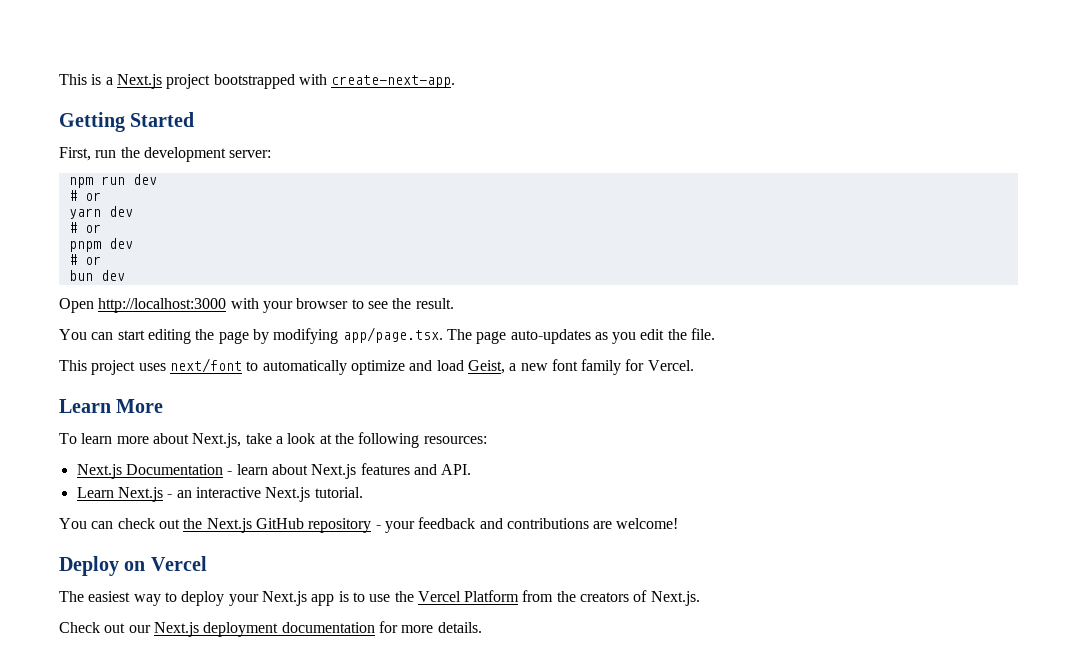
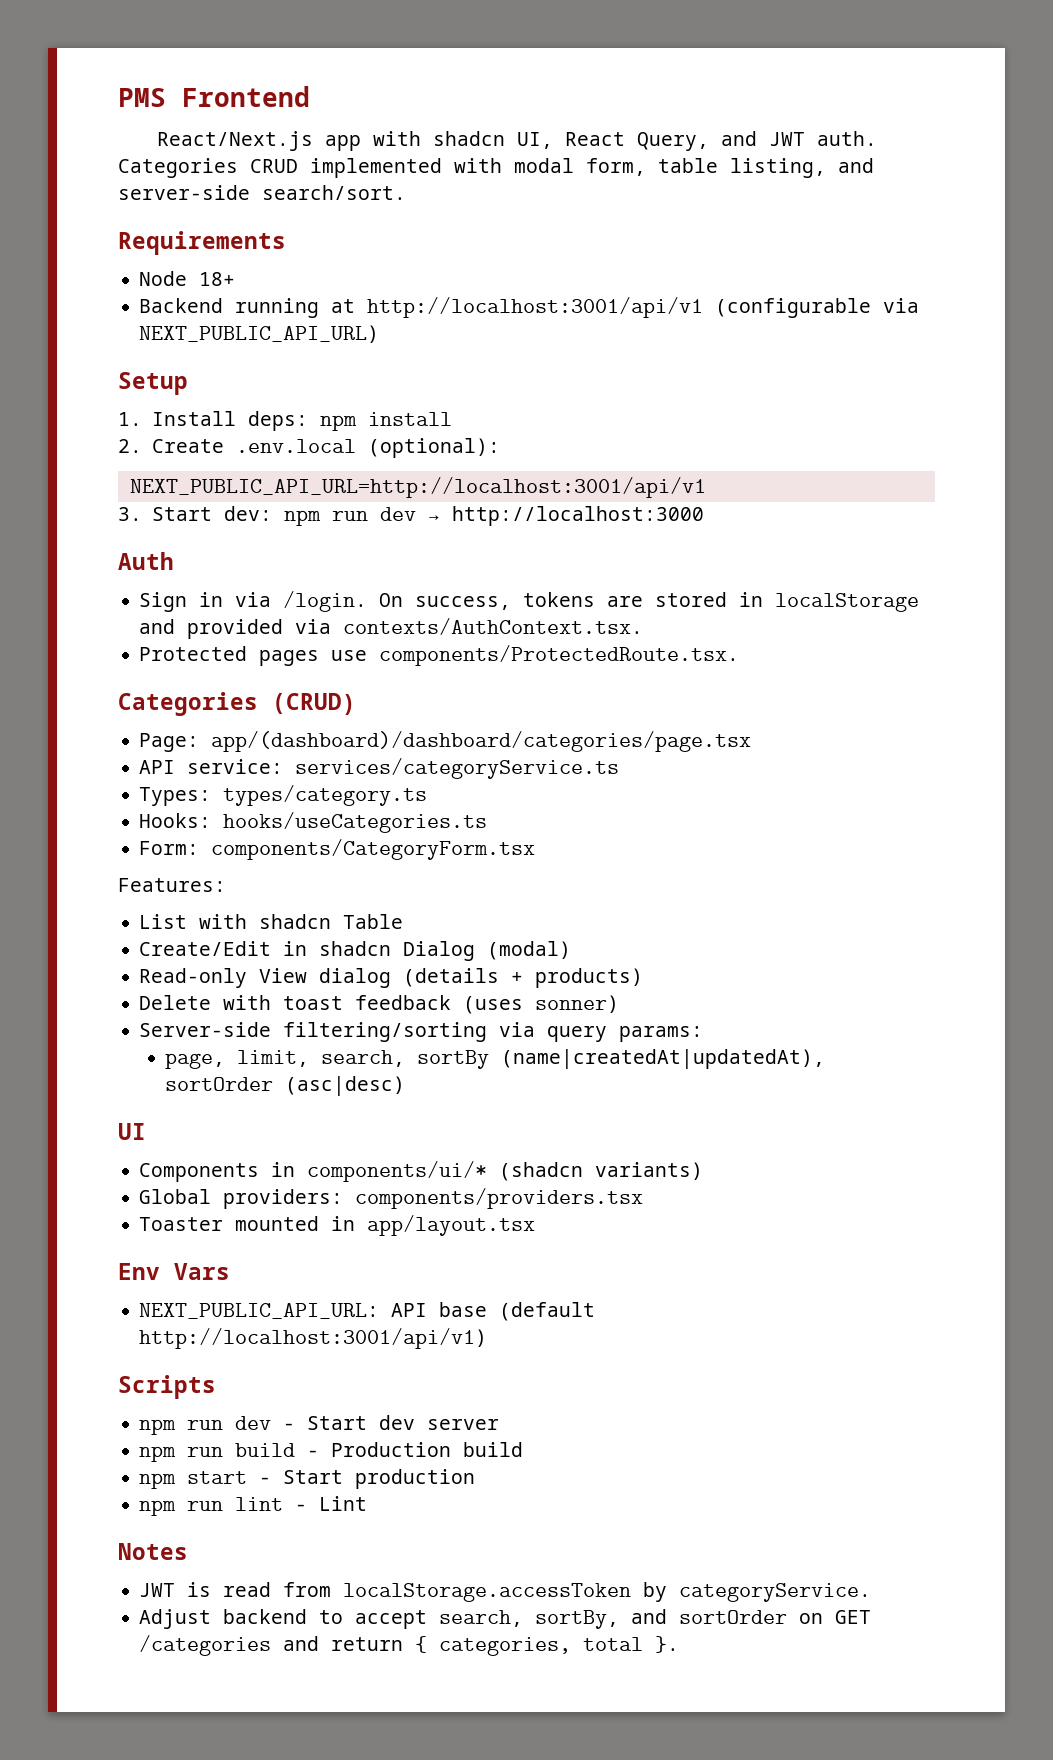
[59,74,456,89] [59,112,195,132] [59,147,272,162] [68,174,157,188] [68,190,101,201] [68,206,133,219] [68,222,101,233] [68,238,133,252] [68,254,101,265] [68,270,125,281] [59,298,454,313] [59,327,716,344] [59,358,694,375] [59,399,164,413] [59,432,487,448] [76,463,472,479] [76,487,363,502] [59,517,679,533] [59,556,207,576] [59,590,700,606] [59,621,482,637] This is a Next.js project bootstrapped with create-next-app. // Getting Started // First, run the development server: // npm run dev // # or // yarn dev // # or // pnpm dev // # or // bun dev // Open http://localhost:3000 with your browser to see the result. // You can start editing the page by modifying app/page.tsx. The page auto-updates as you edit the file. // This project uses next/font to automatically optimize and load Geist, a new font family for Vercel. // Learn More // To learn more about Next.js, take a look at the following resources: // Next.js Documentation - learn about Next.js features and API. // Learn Next.js - an interactive Next.js tutorial. // You can check out the Next.js GitHub repository - your feedback and contributions are welcome! // Deploy on Vercel // The easiest way to deploy your Next.js app is to use the Vercel Platform from the creators of Next.js. // Check out our Next.js deployment documentation for more details. -> [118,86,310,107] [157,131,878,151] [118,158,874,178] [118,185,406,200] [118,231,286,255] [139,271,236,286] [139,297,920,318] [139,325,380,343] [118,372,188,395] [118,411,452,431] [118,438,500,458] [129,477,706,498] [118,506,704,526] [118,552,174,570] [139,591,920,612] [139,618,644,639] [139,645,740,666] [118,692,356,716] [139,731,752,752] [139,758,620,779] [139,785,428,806] [139,812,488,833] [139,839,536,860] [118,878,226,892] [139,914,404,929] [139,941,572,961] [139,968,644,988] [139,995,620,1014] [139,1022,704,1042] [165,1049,826,1069] [165,1076,406,1096] [118,1123,146,1140] [139,1161,704,1182] [139,1188,644,1209] [139,1215,536,1236] [118,1263,230,1280] [139,1302,596,1321] [139,1328,488,1349] [118,1375,216,1399] [139,1415,500,1435] [139,1442,524,1462] [139,1469,476,1489] [139,1496,368,1516] [118,1543,188,1560] [139,1582,872,1602] [139,1609,872,1629] [139,1635,680,1656] PMS Frontend // React/Next.js app with shadcn UI, React Query, and JWT auth. Categories CRUD implemented with modal form, table listing, and server-side search/sort. // Requirements // Node 18+ // Backend running at http://localhost:3001/api/v1 (configurable via NEXT_PUBLIC_API_URL) // Setup // 1. Install deps: npm install // 2. Create .env.local (optional): // NEXT_PUBLIC_API_URL=http://localhost:3001/api/v1 // 3. Start dev: npm run dev → http://localhost:3000 // Auth // Sign in via /login. On success, tokens are stored in localStorage and provided via contexts/AuthContext.tsx. // Protected pages use components/ProtectedRoute.tsx. // Categories (CRUD) // Page: app/(dashboard)/dashboard/categories/page.tsx // API service: services/categoryService.ts // Types: types/category.ts // Hooks: hooks/useCategories.ts // Form: components/CategoryForm.tsx // Features: // List with shadcn Table // Create/Edit in shadcn Dialog (modal) // Read-only View dialog (details + products) // Delete with toast feedback (uses sonner) // Server-side filtering/sorting via query params: // page, limit, search, sortBy (name|createdAt|updatedAt), sortOrder (asc|desc) // UI // Components in components/ui/* (shadcn variants) // Global providers: components/providers.tsx // Toaster mounted in app/layout.tsx // Env Vars // NEXT_PUBLIC_API_URL: API base (default http://localhost:3001/api/v1) // Scripts // npm run dev - Start dev server // npm run build - Production build // npm start - Start production // npm run lint - Lint // Notes // JWT is read from localStorage.accessToken by categoryService. // Adjust backend to accept search, sortBy, and sortOrder on GET /categories and return { categories, total }.

